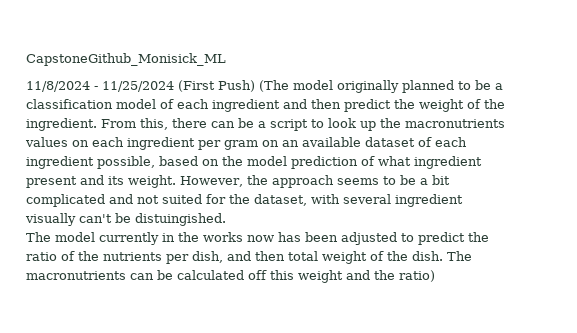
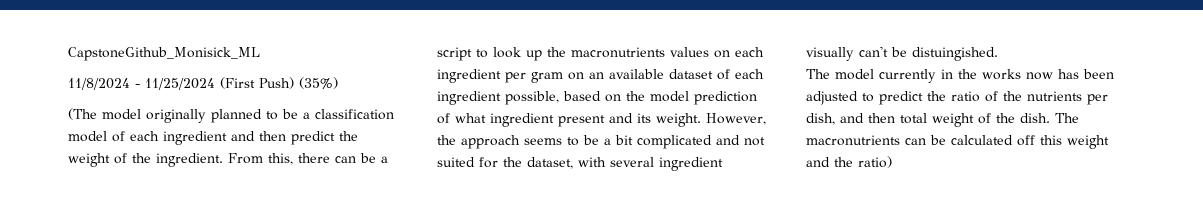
(255, 86) none -> [299,77,338,89] (35%) //

